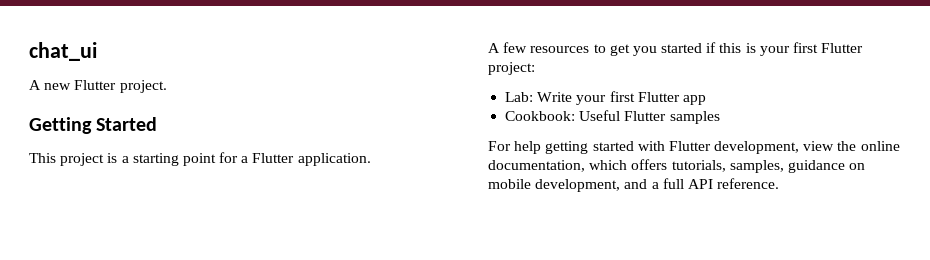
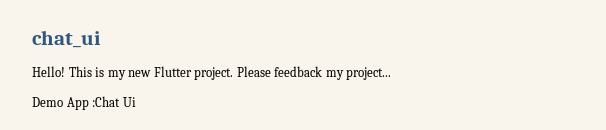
[29,80,41,90] A -> [32,66,126,80] Hello! This is my
[29,117,158,134] [29,152,371,166] [488,42,864,56] [488,62,535,75] [505,91,706,105] [505,110,720,124] [488,141,900,154] [488,159,866,173] [488,178,780,192] // Getting Started // This project is a starting point for a Flutter application. // A few resources to get you started if this is your first Flutter project: // Lab: Write your first Flutter app // Cookbook: Useful Flutter samples // For help getting started with Flutter development, view the online documentation, which offers tutorials, samples, guidance on mobile development, and a full API reference. -> [236,66,392,80] [32,96,136,110] Please feedback my project... // Demo App :Chat Ui

